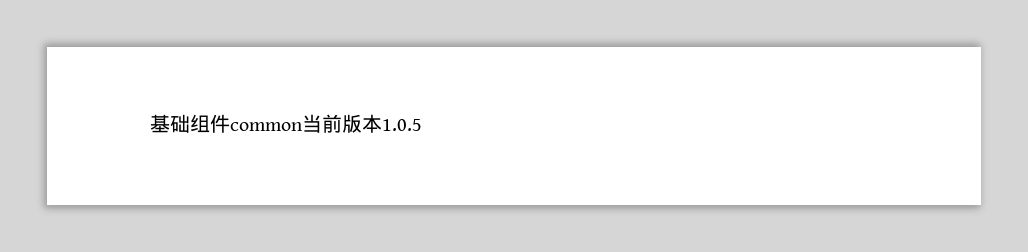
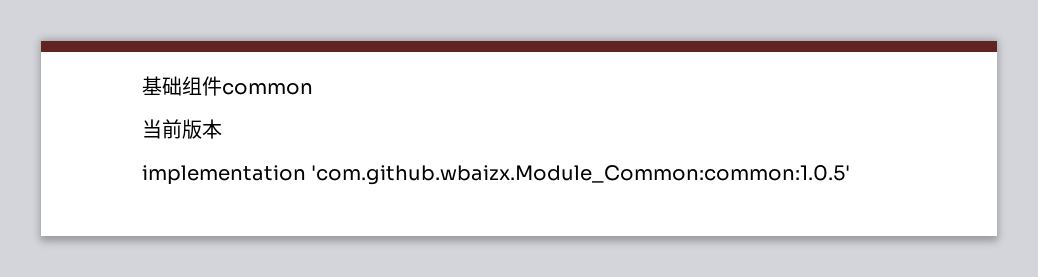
(302, 126) none -> (313, 88) //
[382,119,422,131] 1.0.5 -> [142,165,851,185] // implementation 'com.github.wbaizx.Module_Common:common:1.0.5'

